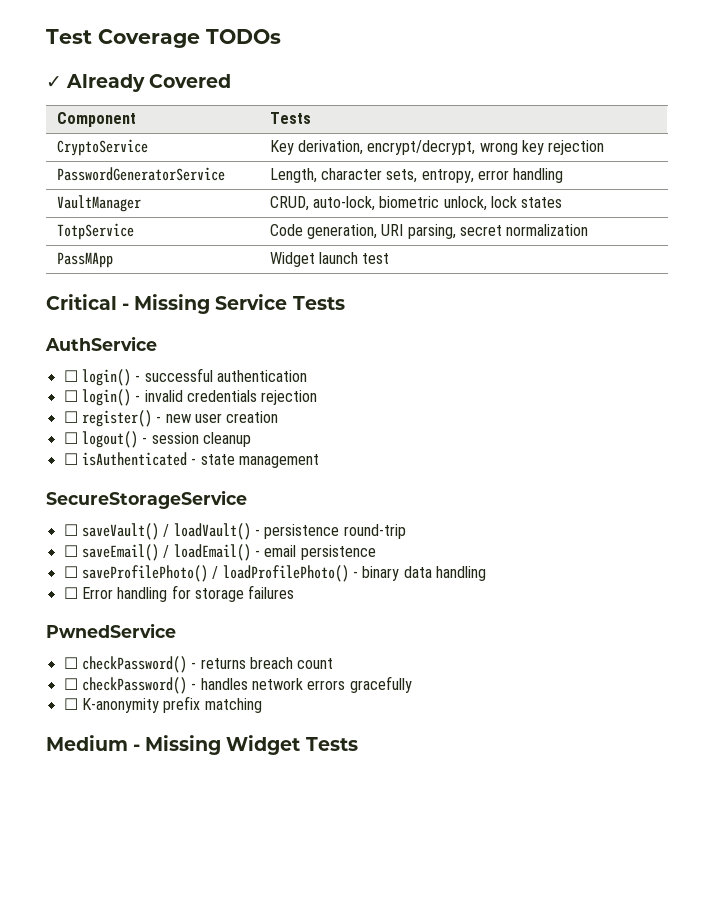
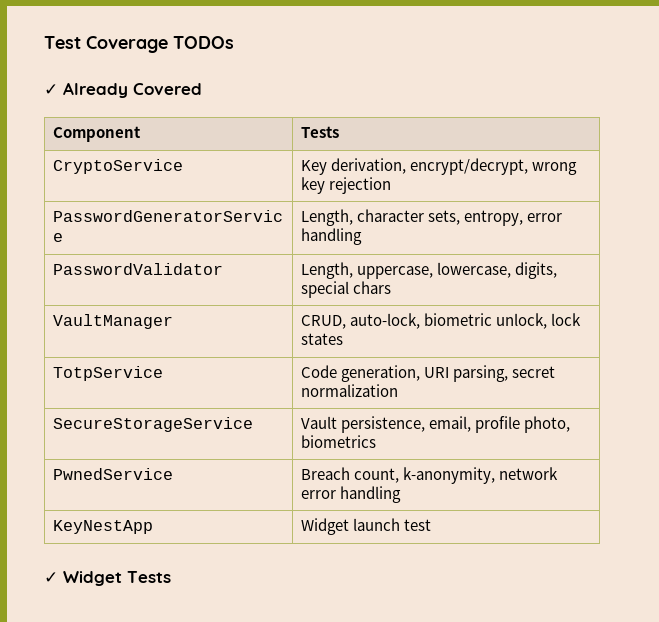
(564, 175) none -> [52,263,223,275] [300,262,557,279] [300,281,391,298] // PasswordValidator | Length, uppercase, lowercase, digits, special chars
[56,252,113,268] [269,252,390,267] [46,294,345,314] [45,336,157,351] [63,368,307,386] [63,389,318,406] [63,410,279,427] [63,431,251,448] [63,452,319,468] [46,490,247,509] [63,523,406,540] [63,544,376,561] [63,565,486,582] [63,585,295,602] [46,623,176,638] [63,656,334,673] [63,676,412,694] [63,696,262,713] [46,735,222,755] PassMApp | Widget launch test // Critical - Missing Service Tests // AuthService // ☐ login() - successful authentication // ☐ login() - invalid credentials rejection // ☐ register() - new user creation // ☐ logout() - session cleanup // ☐ isAuthenticated - state management // SecureStorageService // ☐ saveVault() / loadVault() - persistence round-trip // ☐ saveEmail() / loadEmail() - email persistence // ☐ saveProfilePhoto() / loadProfilePhoto() - binary data handling // ☐ Error handling for storage failures // PwnedService // ☐ checkPassword() - returns breach count // ☐ checkPassword() - handles network errors gracefully // ☐ K-anonymity prefix matching // Medium - Missing -> [52,417,253,432] [300,416,570,433] [300,435,376,448] [52,468,173,480] [300,467,558,484] [300,486,401,503] [52,520,153,534] [300,518,431,535] [44,572,58,583] SecureStorageService | Vault persistence, email, profile photo, biometrics // PwnedService | Breach count, k-anonymity, network error handling // KeyNestApp | Widget launch test // ✓

